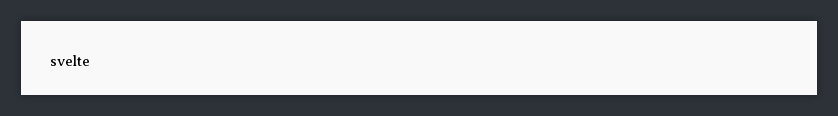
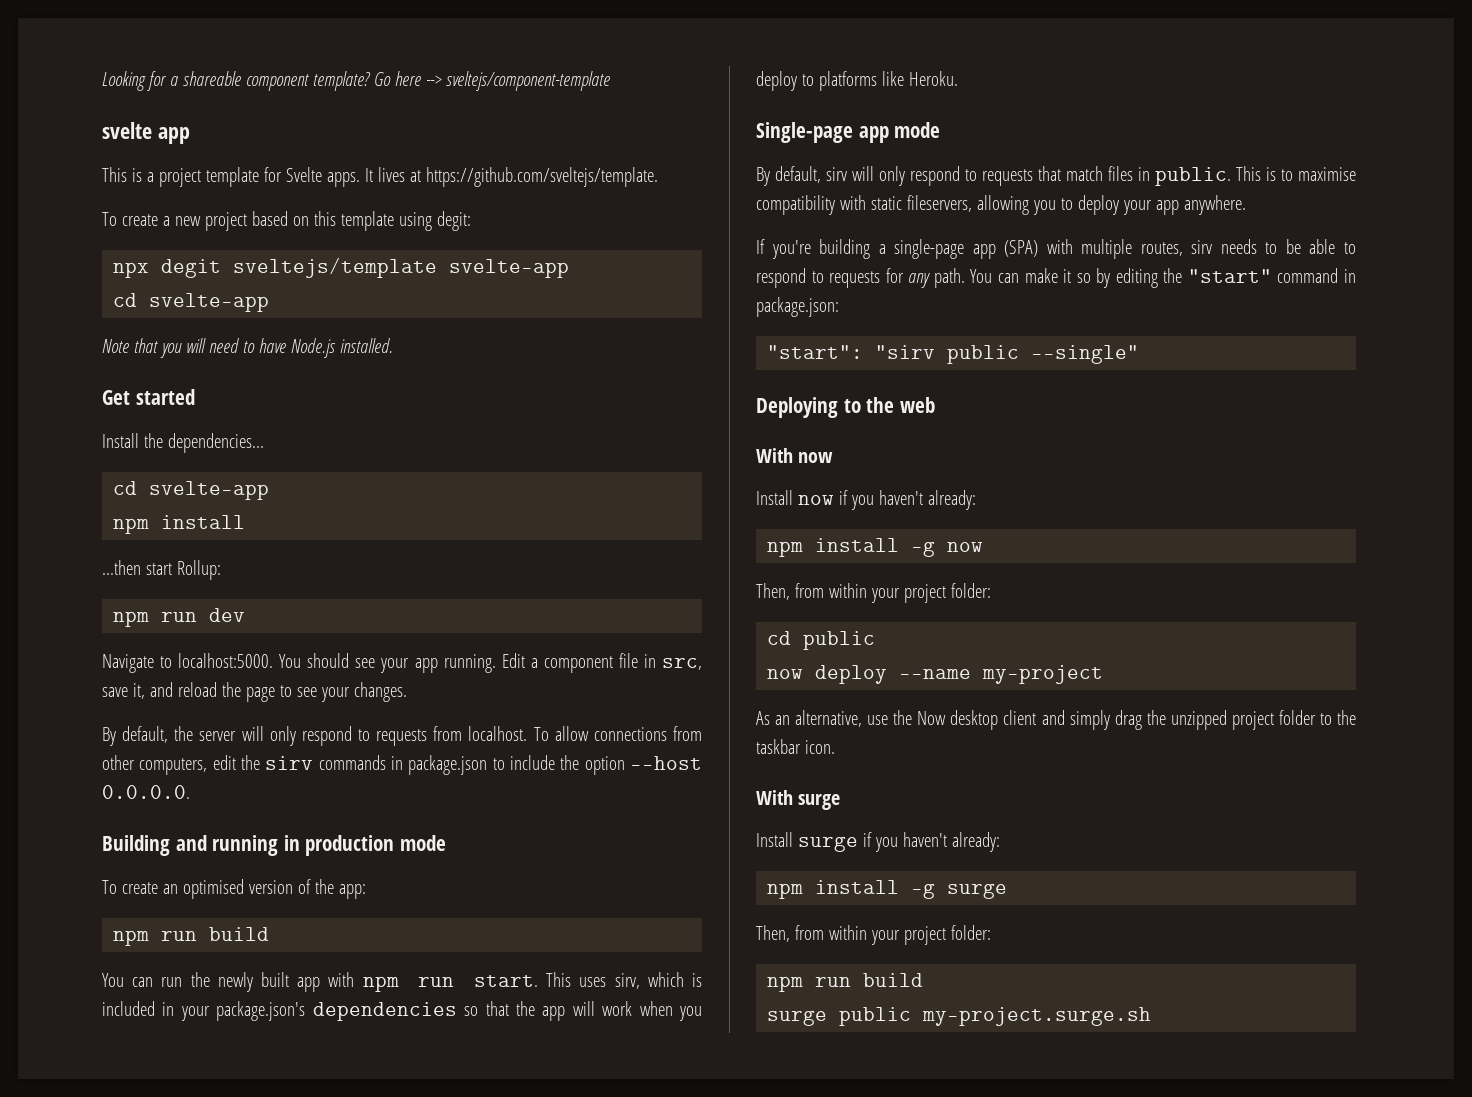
[50,55,90,66] svelte -> [102,71,610,91] [102,122,190,144] [102,167,658,187] [102,211,471,231] [113,257,570,278] [113,293,270,312] [102,338,393,358] [102,389,195,405] [102,433,264,453] [113,481,270,500] [113,515,246,534] [102,560,221,580] [113,608,246,627] [102,653,702,673] [102,682,407,702] [102,726,703,746] [102,755,702,775] [102,785,190,799] [102,835,446,856] [102,879,366,899] [113,927,270,946] [102,972,703,992] [102,1001,702,1021] [756,71,958,91] [756,122,941,143] [756,166,1356,186] [756,195,1246,215] [756,239,1356,259] [756,268,1356,288] [756,297,839,317] [767,345,1140,364] [756,397,935,418] [756,448,834,463] [756,490,976,510] [767,538,984,557] [756,583,991,603] [767,631,876,650] [767,665,1104,684] [756,710,1356,730] [756,739,835,754] [756,790,841,810] [756,832,1000,852] [767,880,1008,899] [756,925,991,945] [767,973,924,992] [767,1007,1152,1026] Looking for a shareable component template? Go here --> sveltejs/component-template // svelte app // This is a project template for Svelte apps. It lives at https://github.com/sveltejs/template. // To create a new project based on this template using degit: // npx degit sveltejs/template svelte-app // cd svelte-app // Note that you will need to have Node.js installed. // Get started // Install the dependencies... // cd svelte-app // npm install // ...then start Rollup: // npm run dev // Navigate to localhost:5000. You should see your app running. Edit a component file in src, save it, and reload the page to see your changes. // By default, the server will only respond to requests from localhost. To allow connections from other computers, edit the sirv commands in package.json to include the option --host 0.0.0.0. // Building and running in production mode // To create an optimised version of the app: // npm run build // You can run the newly built app with npm run start. This uses sirv, which is included in your package.json's dependencies so that the app will work when you deploy to platforms like Heroku. // Single-page app mode // By default, sirv will only respond to requests that match files in public. This is to maximise compatibility with static fileservers, allowing you to deploy your app anywhere. // If you're building a single-page app (SPA) with multiple routes, sirv needs to be able to respond to requests for any path. You can make it so by editing the "start" command in package.json: // "start": "sirv public --single" // Deploying to the web // With now // Install now if you haven't already: // npm install -g now // Then, from within your project folder: // cd public // now deploy --name my-project // As an alternative, use the Now desktop client and simply drag the unzipped project folder to the taskbar icon. // With surge // Install surge if you haven't already: // npm install -g surge // Then, from within your project folder: // npm run build // surge public my-project.surge.sh

